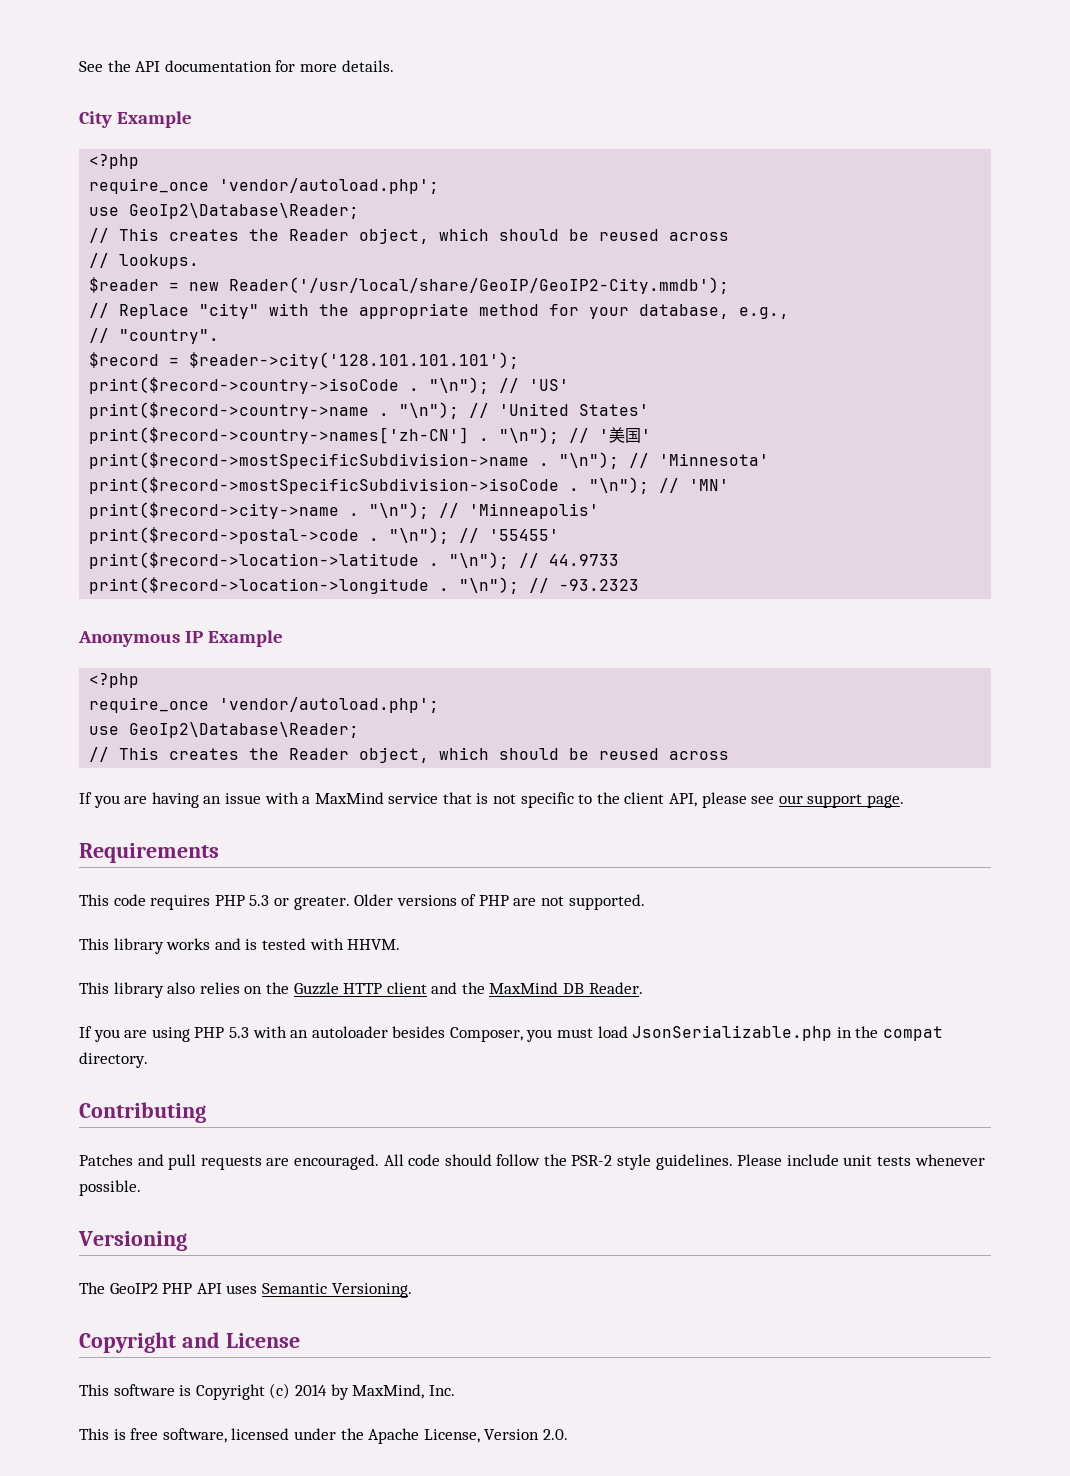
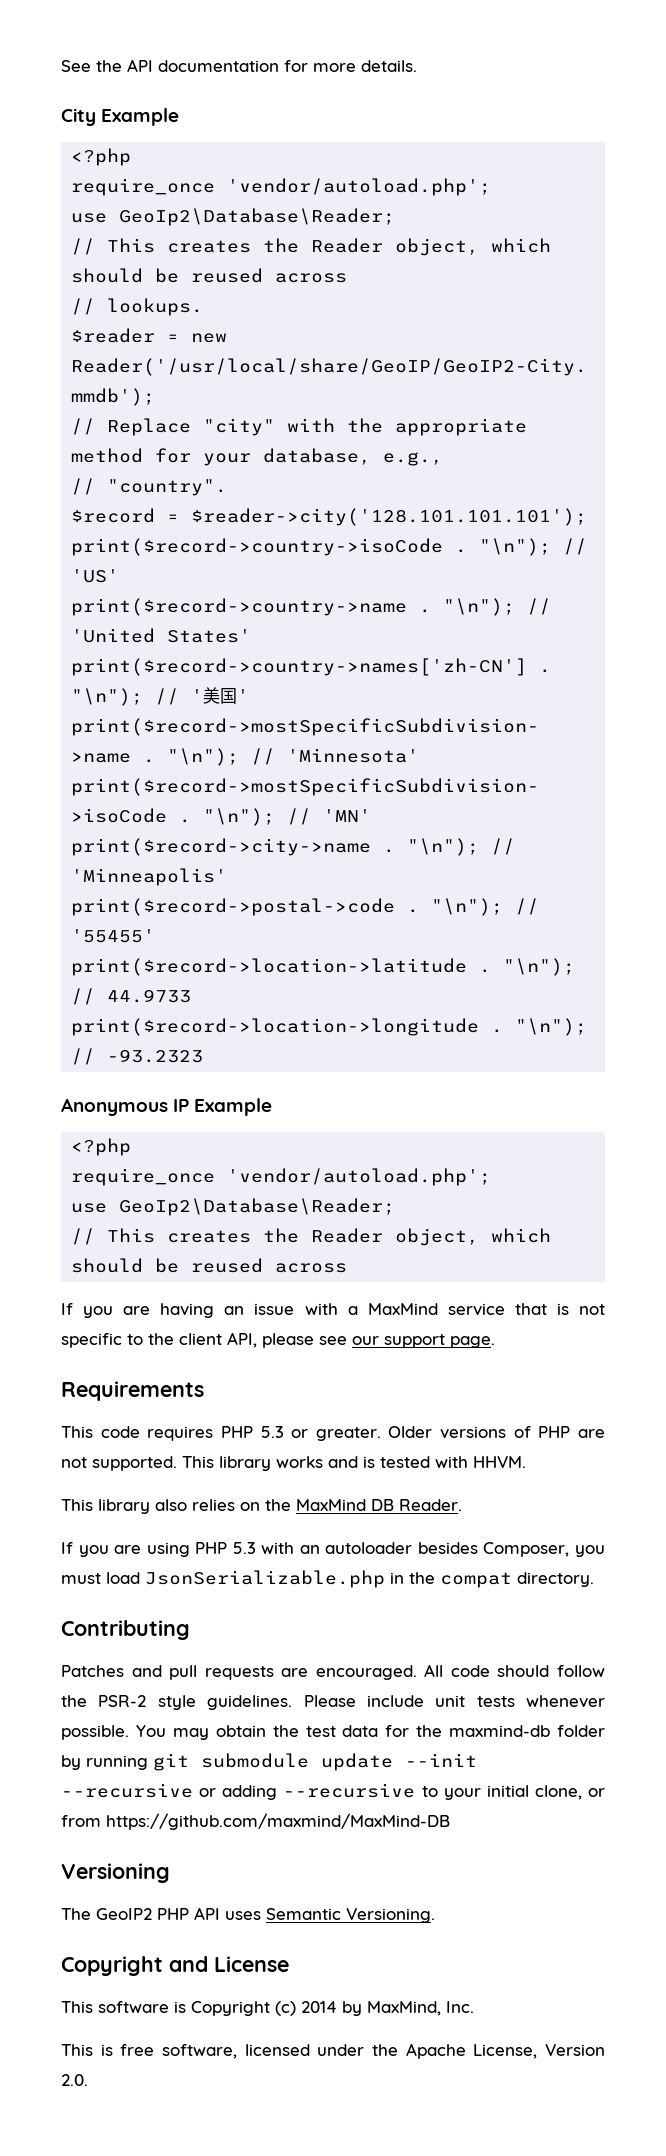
(645, 902) // -> (177, 1463) none
[293,982,485,995] Guzzle HTTP client and the -> (291, 1505) none
(141, 1188) none -> [135,1725,605,1740] [61,1753,477,1771] [61,1783,605,1800] [61,1813,450,1830] You may obtain the test data for the maxmind-db folder by running git submodule update --init --recursive or adding --recursive to your initial clone, or from https://github.com/maxmind/MaxMind-DB

